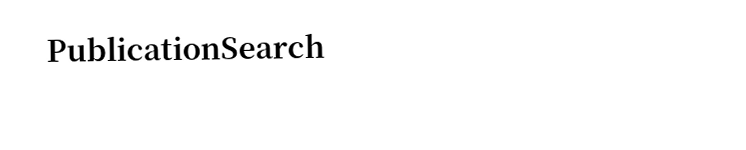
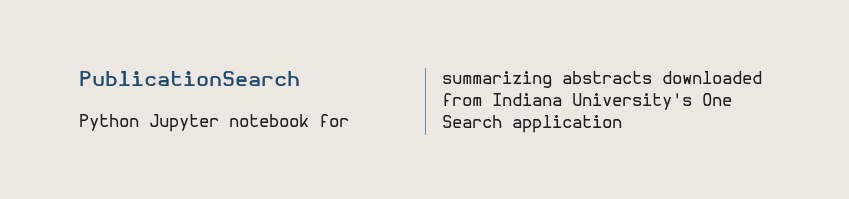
(325, 47) none -> [79,114,349,132] [442,71,762,88] [442,93,732,110] [442,115,622,133] // Python Jupyter notebook for summarizing abstracts downloaded from Indiana University's One Search application

